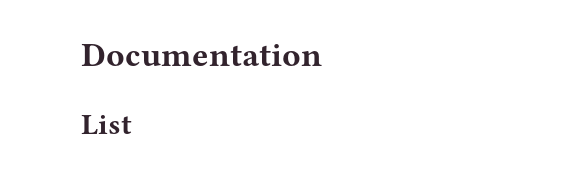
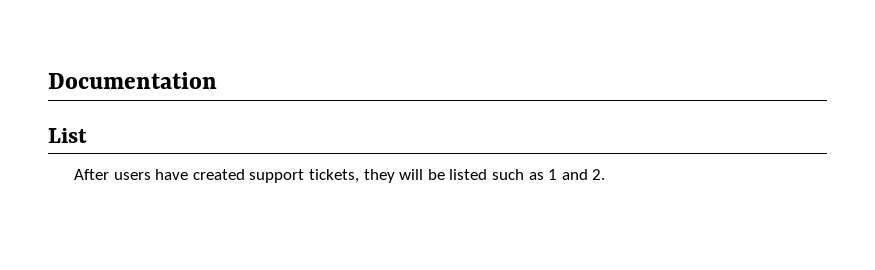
(132, 125) none -> [74,169,606,183] // After users have created support tickets, they will be listed such as 1 and 2.

